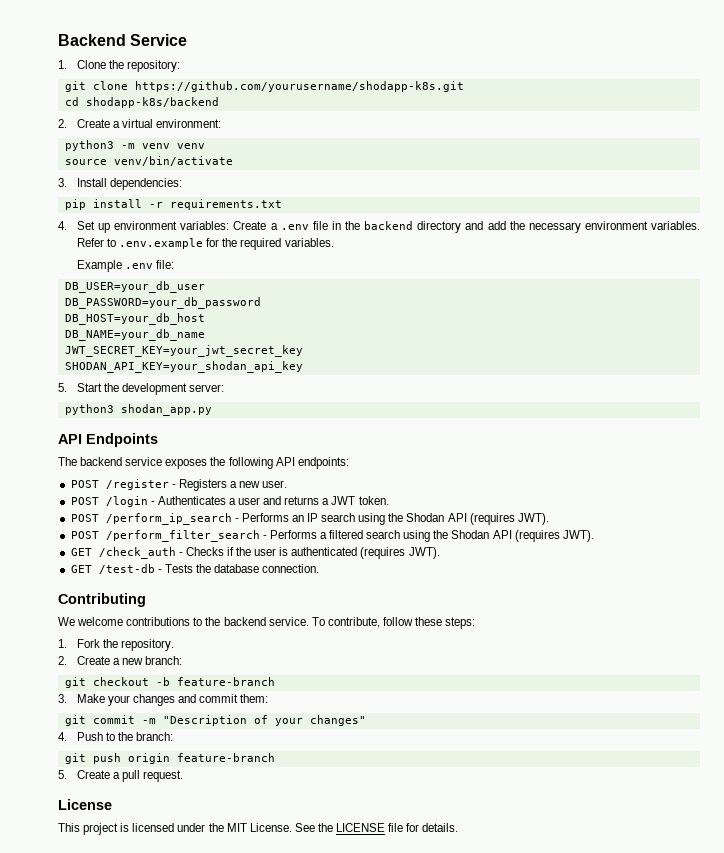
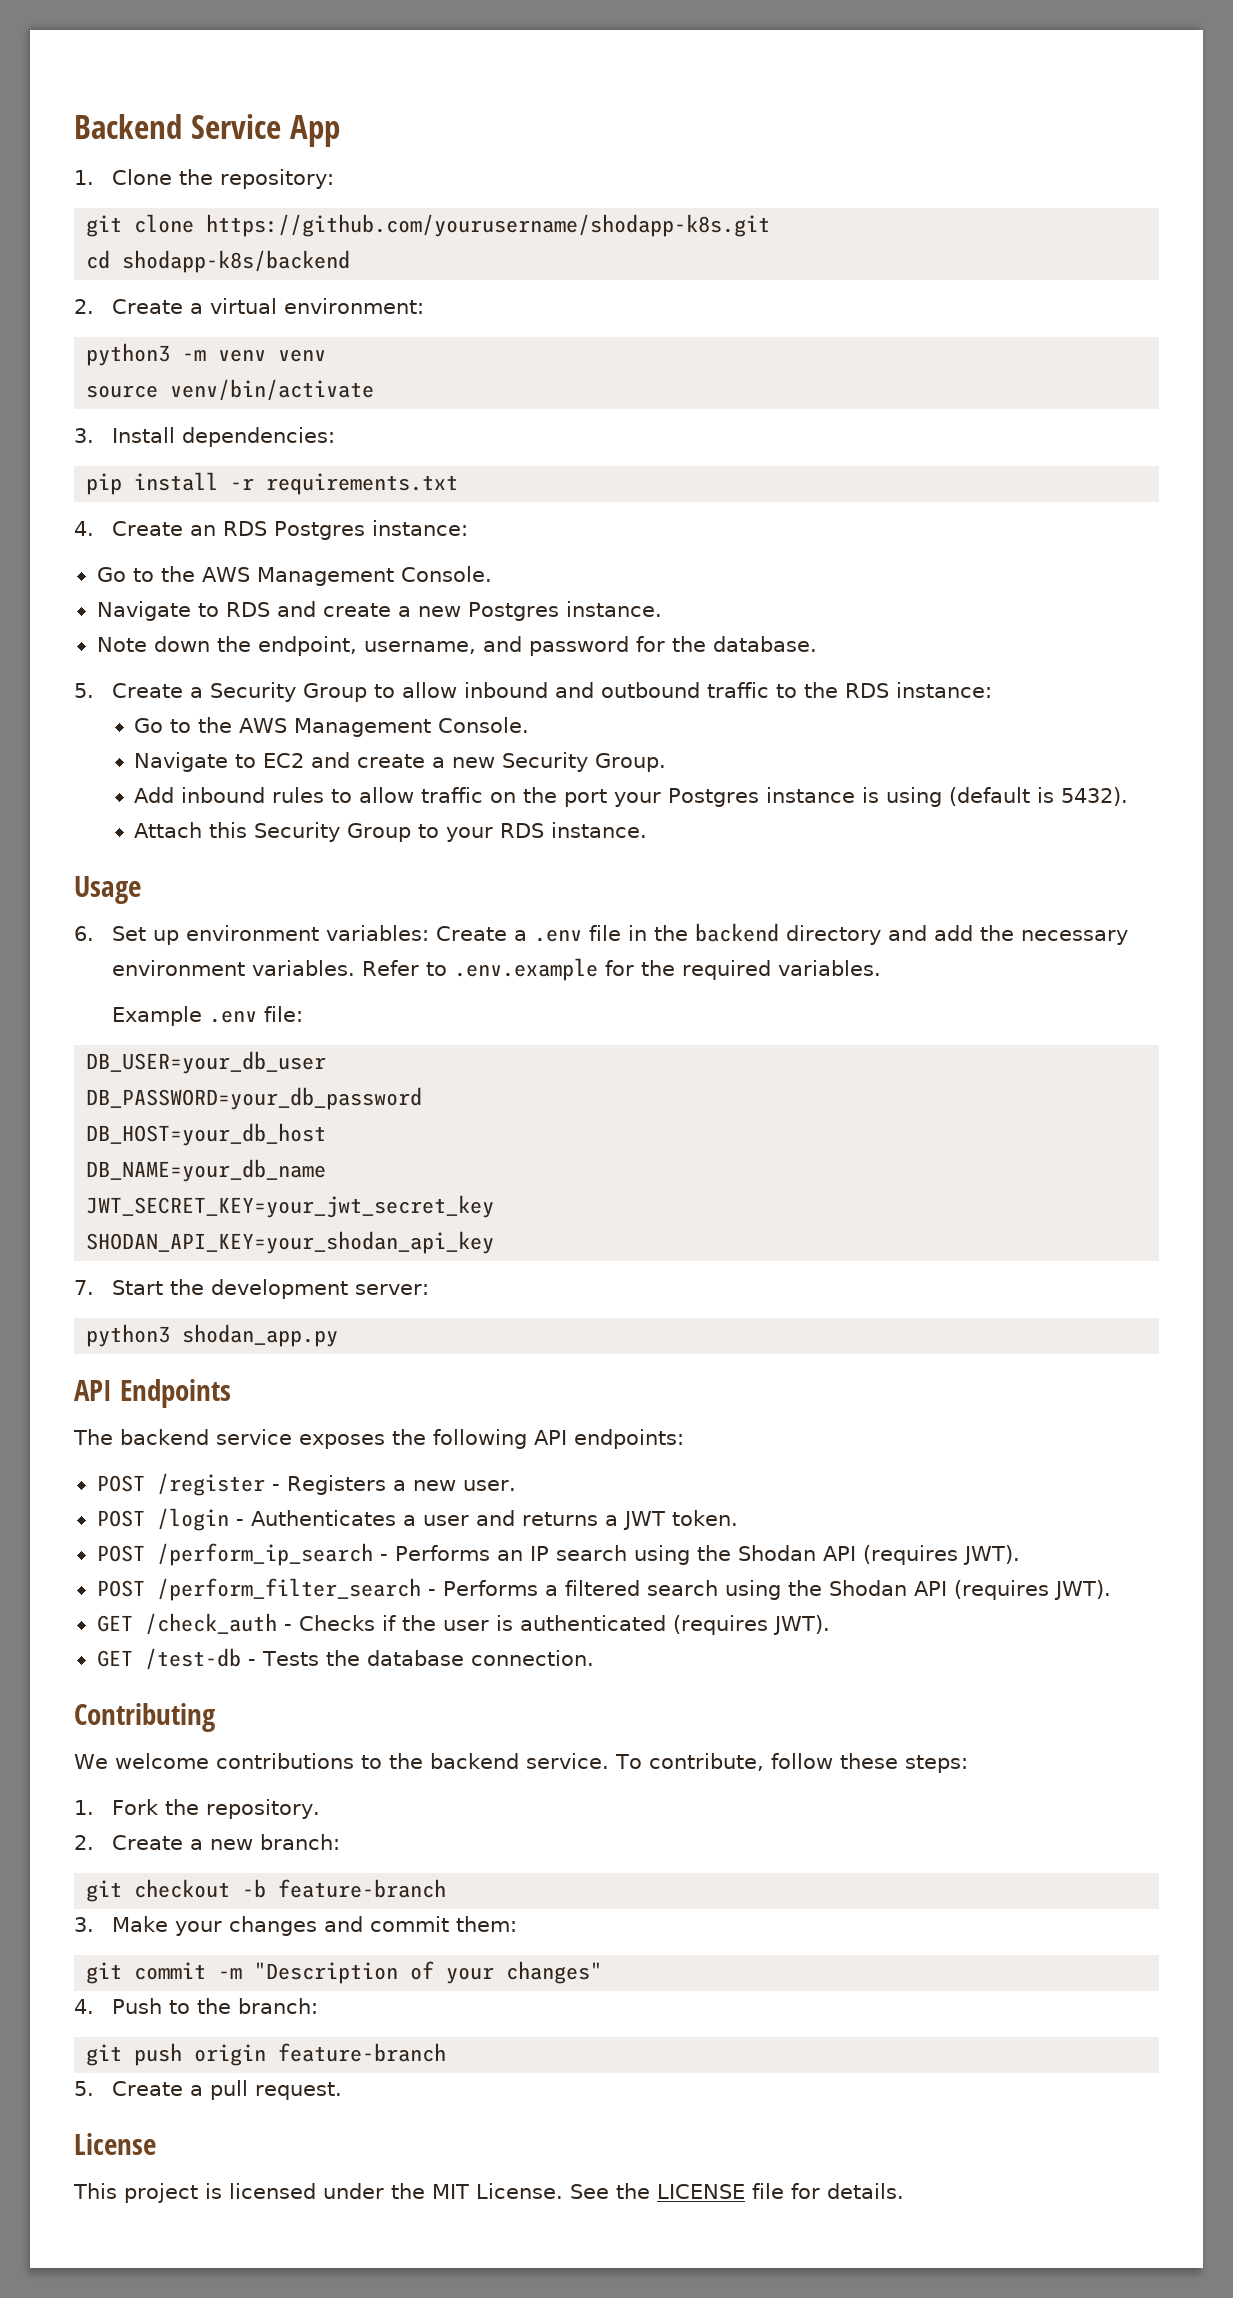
(188, 40) none -> [289,115,340,147] App
(67, 225) none -> [111,520,468,540] [96,566,492,586] [96,601,662,621] [96,636,817,656] [74,682,992,702] [134,717,530,737] [134,752,667,772] [134,787,1129,807] [134,822,648,842] [74,876,141,904] [74,926,94,941] Create an RDS Postgres instance: // Go to the AWS Management Console. // Navigate to RDS and create a new Postgres instance. // Note down the endpoint, username, and password for the database. // 5. Create a Security Group to allow inbound and outbound traffic to the RDS instance: // Go to the AWS Management Console. // Navigate to EC2 and create a new Security Group. // Add inbound rules to allow traffic on the port your Postgres instance is using (default is 5432). // Attach this Security Group to your RDS instance. // Usage // 6.
[58,383,67,392] 5. -> [74,1280,94,1295] 7.

